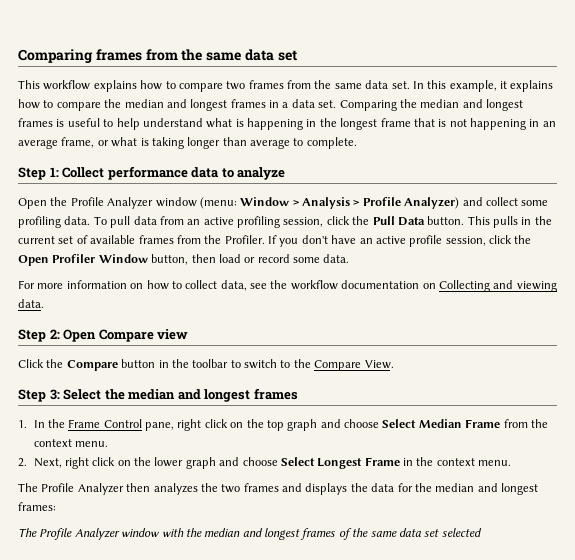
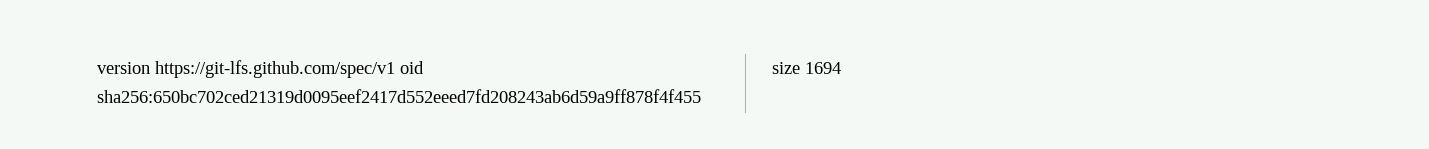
[18,49,297,63] [18,80,554,92] [18,99,523,111] [18,118,556,130] [18,137,357,149] [18,166,286,180] [18,197,549,209] [18,216,552,228] [18,235,532,247] [18,254,350,266] [18,280,557,292] [18,299,44,308] [18,329,189,342] [18,359,394,371] [18,388,298,402] [18,419,548,431] [33,439,108,447] [18,457,512,469] [18,483,538,495] [18,502,56,511] [18,528,482,540] Comparing frames from the same data set // This workflow explains how to compare two frames from the same data set. In this example, it explains how to compare the median and longest frames in a data set. Comparing the median and longest frames is useful to help understand what is happening in the longest frame that is not happening in an average frame, or what is taking longer than average to complete. // Step 1: Collect performance data to analyze // Open the Profile Analyzer window (menu: Window > Analysis > Profile Analyzer) and collect some profiling data. To pull data from an active profiling session, click the Pull Data button. This pulls in the current set of available frames from the Profiler. If you don't have an active profile session, click the Open Profiler Window button, then load or record some data. // For more information on how to collect data, see the workflow documentation on Collecting and viewing data. // Step 2: Open Compare view // Click the Compare button in the toolbar to switch to the Compare View. // Step 3: Select the median and longest frames // 1. In the Frame Control pane, right click on the top graph and choose Select Median Frame from the context menu. // 2. Next, right click on the lower graph and choose Select Longest Frame in the context menu. // The Profile Analyzer then analyzes the two frames and displays the data for the median and longest frames: // The Profile Analyzer window with the median and longest frames of the same data set selected -> [97,60,424,78] [97,89,701,103] [772,62,841,74] version https://git-lfs.github.com/spec/v1 oid sha256:650bc702ced21319d0095eef2417d552eeed7fd208243ab6d59a9ff878f4f455 size 1694

